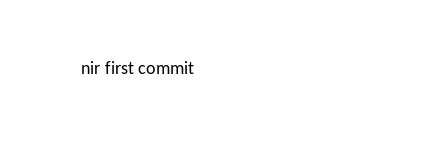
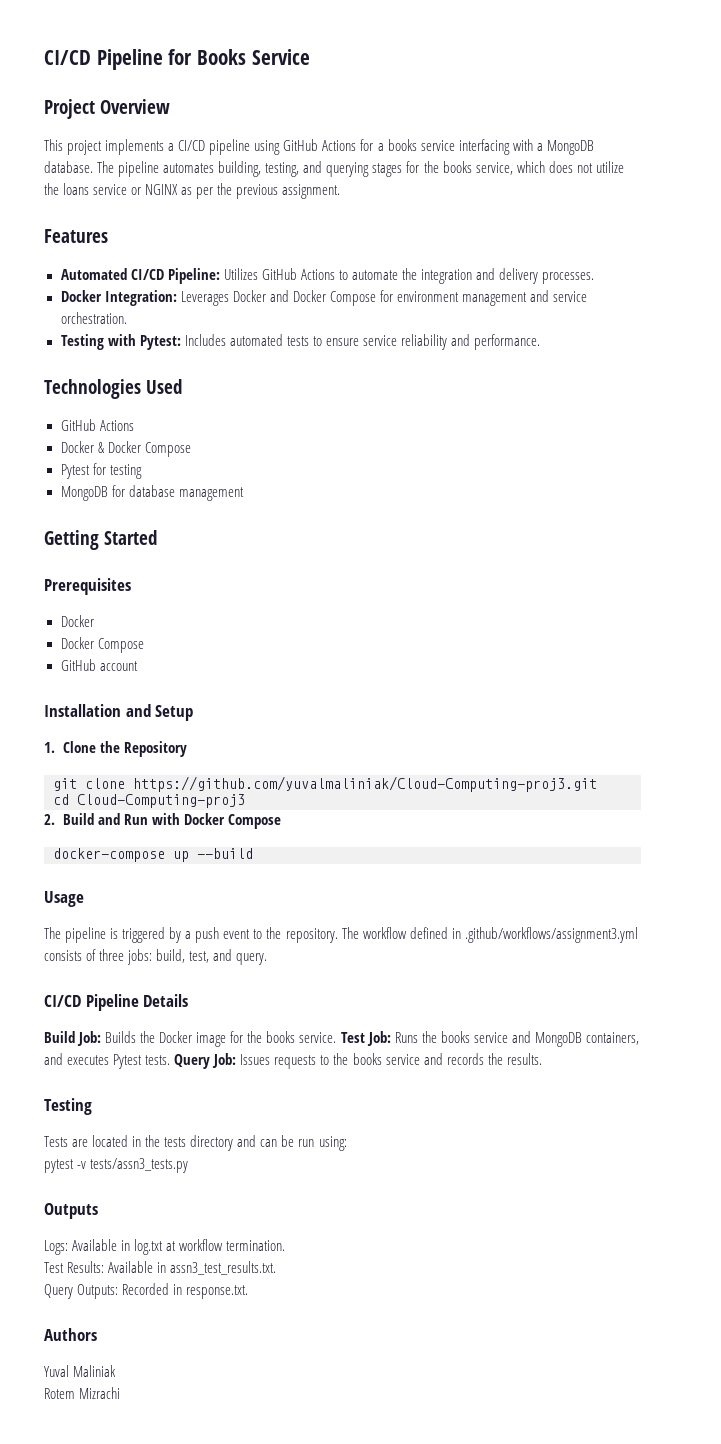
[81,61,195,74] nir first commit -> [44,49,310,70] [44,99,171,119] [44,139,594,155] [44,161,624,177] [44,183,341,199] [44,229,108,243] [60,268,595,284] [60,290,588,306] [60,312,127,324] [60,334,541,350] [44,379,183,399] [60,419,134,431] [60,441,191,457] [60,463,142,479] [60,485,244,501] [44,530,158,550] [44,578,131,595] [60,615,94,627] [60,637,144,653] [60,659,138,671] [44,704,194,721] [44,741,187,757] [53,776,597,792] [53,794,245,808] [44,813,281,829] [53,848,253,862] [44,891,84,907] [44,927,638,943] [44,949,268,965] [44,994,189,1011] [44,1031,639,1047] [44,1053,542,1069] [44,1098,92,1115] [44,1135,347,1151] [44,1158,189,1173] [44,1203,98,1219] [44,1239,286,1255] [44,1261,277,1275] [44,1283,249,1299] [44,1328,97,1341] [44,1365,117,1377] [44,1387,121,1399] CI/CD Pipeline for Books Service // Project Overview // This project implements a CI/CD pipeline using GitHub Actions for a books service interfacing with a MongoDB database. The pipeline automates building, testing, and querying stages for the books service, which does not utilize the loans service or NGINX as per the previous assignment. // Features // Automated CI/CD Pipeline: Utilizes GitHub Actions to automate the integration and delivery processes. // Docker Integration: Leverages Docker and Docker Compose for environment management and service orchestration. // Testing with Pytest: Includes automated tests to ensure service reliability and performance. // Technologies Used // GitHub Actions // Docker & Docker Compose // Pytest for testing // MongoDB for database management // Getting Started // Prerequisites // Docker // Docker Compose // GitHub account // Installation and Setup // 1. Clone the Repository // git clone https://github.com/yuvalmaliniak/Cloud-Computing-proj3.git // cd Cloud-Computing-proj3 // 2. Build and Run with Docker Compose // docker-compose up --build // Usage // The pipeline is triggered by a push event to the repository. The workflow defined in .github/workflows/assignment3.yml consists of three jobs: build, test, and query. // CI/CD Pipeline Details // Build Job: Builds the Docker image for the books service. Test Job: Runs the books service and MongoDB containers, and executes Pytest tests. Query Job: Issues requests to the books service and records the results. // Testing // Tests are located in the tests directory and can be run using: // pytest -v tests/assn3_tests.py // Outputs // Logs: Available in log.txt at workflow termination. // Test Results: Available in assn3_test_results.txt. // Query Outputs: Recorded in response.txt. // Authors // Yuval Maliniak // Rotem Mizrachi

